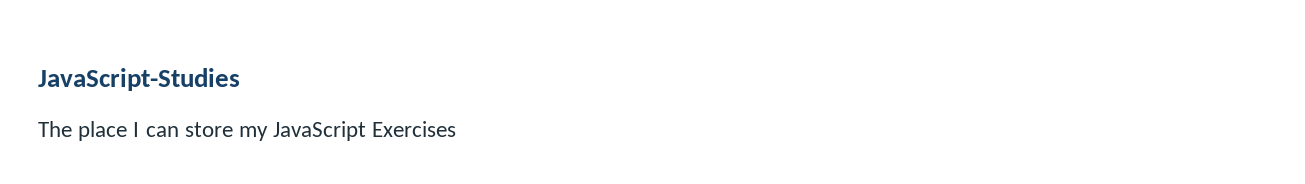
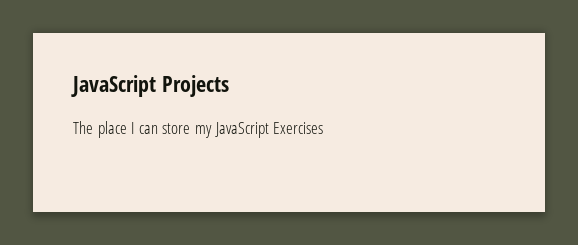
[38,68,240,91] JavaScript-Studies -> [71,75,229,97] JavaScript Projects

